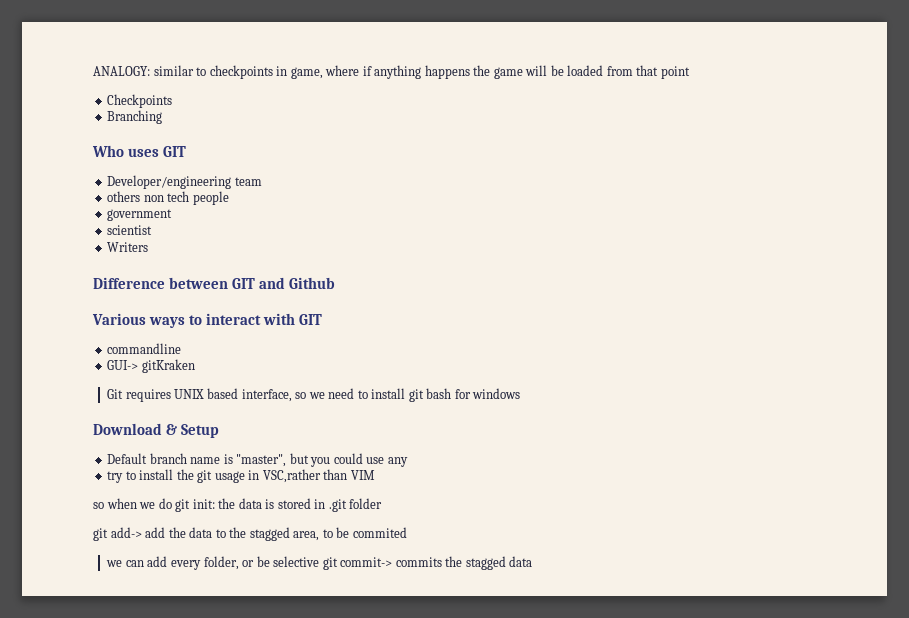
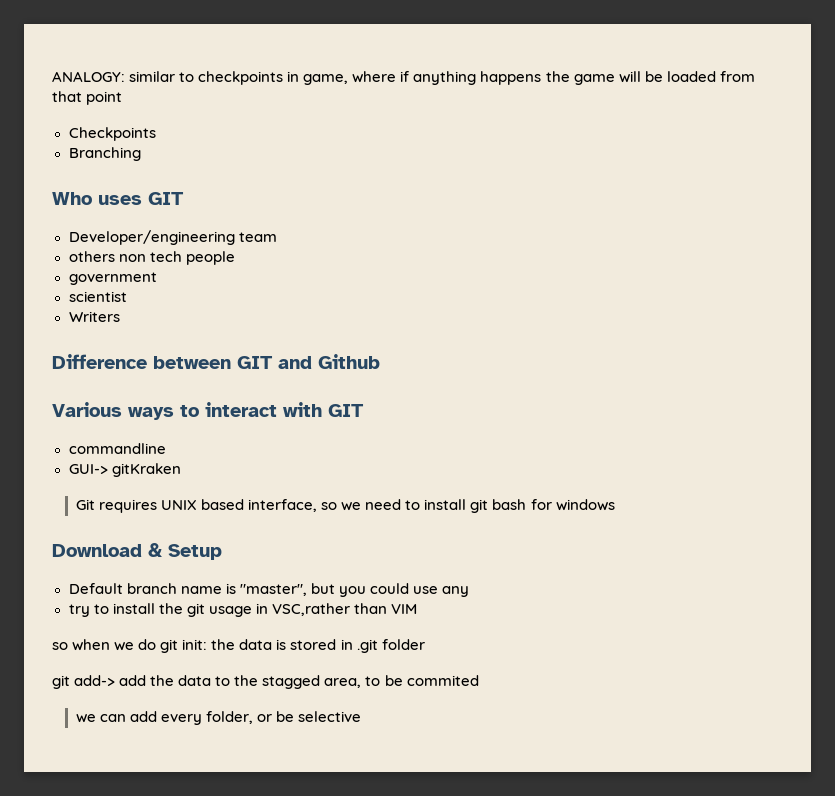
[322,556,533,570] git commit-> commits the stagged data -> (362, 716) none

